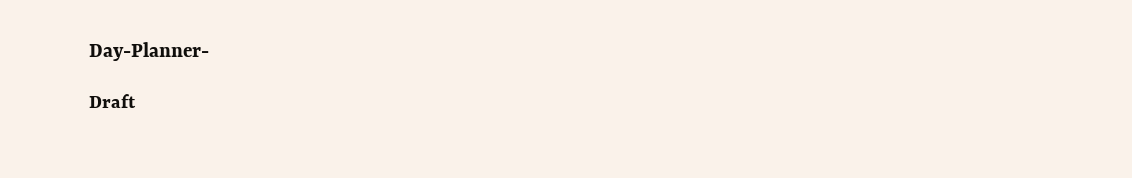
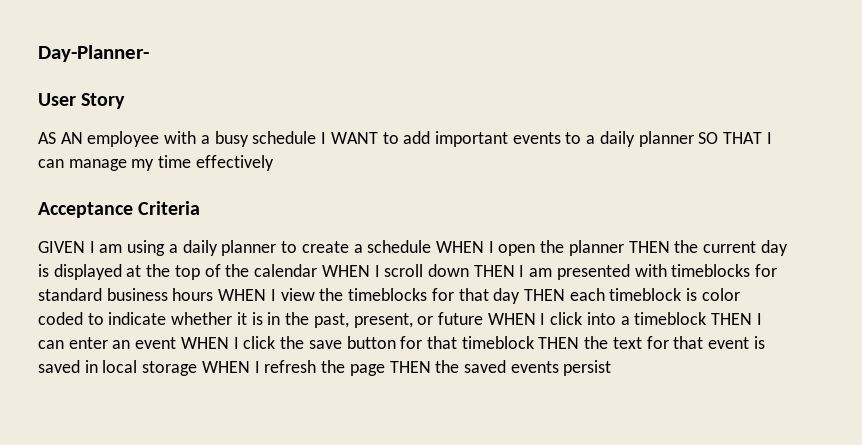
[89,94,136,108] Draft -> [38,93,126,109] [38,131,772,147] [38,155,274,171] [38,201,201,218] [38,240,788,256] [38,264,778,280] [38,288,740,304] [38,312,762,328] [38,336,765,349] [38,360,612,376] User Story // AS AN employee with a busy schedule I WANT to add important events to a daily planner SO THAT I can manage my time effectively // Acceptance Criteria // GIVEN I am using a daily planner to create a schedule WHEN I open the planner THEN the current day is displayed at the top of the calendar WHEN I scroll down THEN I am presented with timeblocks for standard business hours WHEN I view the timeblocks for that day THEN each timeblock is color coded to indicate whether it is in the past, present, or future WHEN I click into a timeblock THEN I can enter an event WHEN I click the save button for that timeblock THEN the text for that event is saved in local storage WHEN I refresh the page THEN the saved events persist

